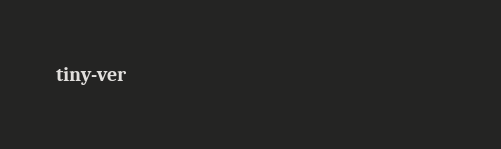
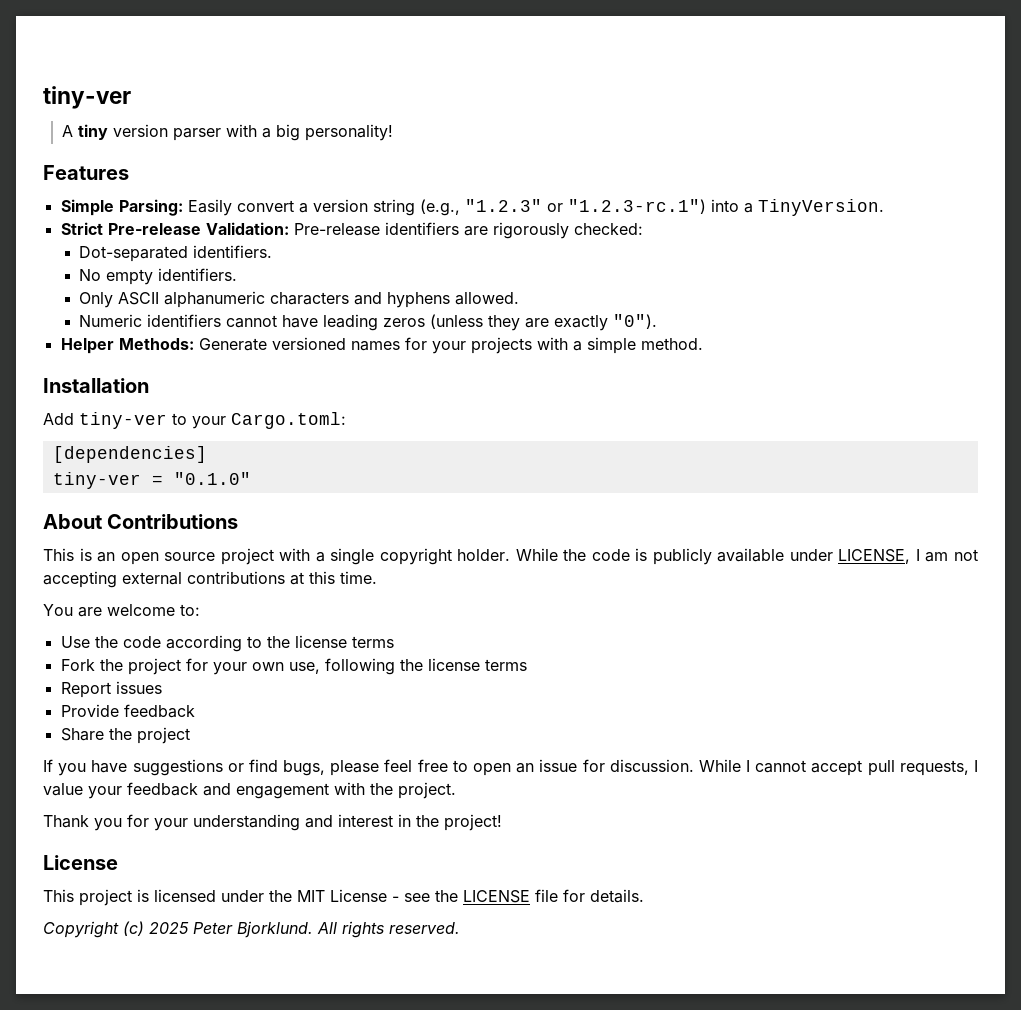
[56,67,127,85] tiny-ver -> [43,86,131,109] [61,124,393,141] [43,165,129,180] [60,199,884,216] [60,222,643,239] [79,245,273,262] [79,268,238,285] [79,291,520,308] [79,314,658,331] [60,337,703,354] [43,378,149,393] [43,412,346,429] [52,446,207,463] [52,472,251,489] [43,514,239,529] [43,548,978,565] [43,571,377,588] [43,604,200,617] [60,635,394,652] [60,658,527,675] [60,681,162,698] [60,704,195,718] [60,727,190,744] [43,759,978,776] [43,782,456,799] [43,814,502,831] [43,855,118,870] [43,889,644,906] [43,921,460,938] tiny-ver // A tiny version parser with a big personality! // Features // Simple Parsing: Easily convert a version string (e.g., "1.2.3" or "1.2.3-rc.1") into a TinyVersion. // Strict Pre-release Validation: Pre-release identifiers are rigorously checked: // Dot-separated identifiers. // No empty identifiers. // Only ASCII alphanumeric characters and hyphens allowed. // Numeric identifiers cannot have leading zeros (unless they are exactly "0"). // Helper Methods: Generate versioned names for your projects with a simple method. // Installation // Add tiny-ver to your Cargo.toml: // [dependencies] // tiny-ver = "0.1.0" // About Contributions // This is an open source project with a single copyright holder. While the code is publicly available under LICENSE, I am not accepting external contributions at this time. // You are welcome to: // Use the code according to the license terms // Fork the project for your own use, following the license terms // Report issues // Provide feedback // Share the project // If you have suggestions or find bugs, please feel free to open an issue for discussion. While I cannot accept pull requests, I value your feedback and engagement with the project. // Thank you for your understanding and interest in the project! // License // This project is licensed under the MIT License - see the LICENSE file for details. // Copyright (c) 2025 Peter Bjorklund. All rights reserved.

